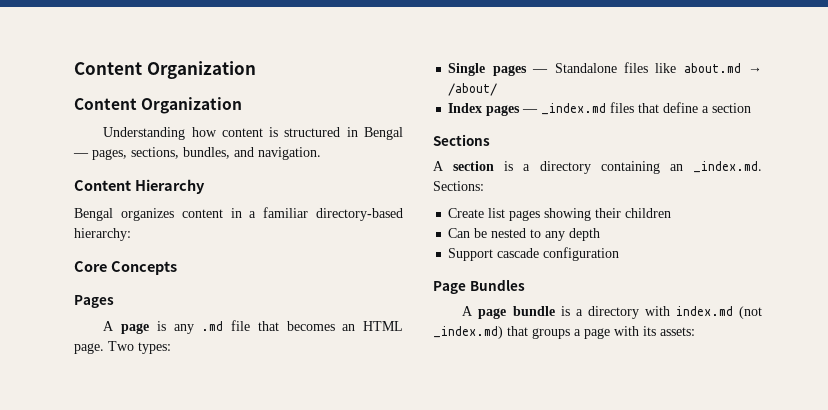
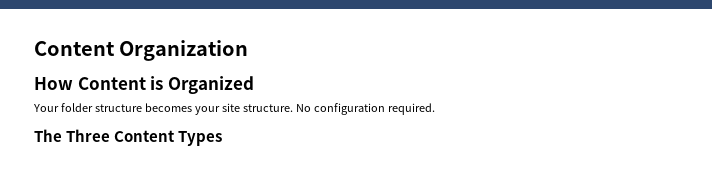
[74,61,256,79] [74,97,243,114] [103,127,403,140] [73,147,321,160] [74,179,205,194] [74,207,404,221] [74,228,131,241] [74,261,177,275] [74,295,114,308] [103,320,403,334] [74,341,171,354] [448,62,762,76] [448,83,498,96] [448,102,752,116] [433,134,490,146] [433,161,762,174] [433,181,484,191] [448,208,672,221] [448,228,601,241] [448,247,620,261] [433,279,525,294] [462,306,762,319] [433,326,695,339] Content Organization // Content Organization // Understanding how content is structured in Bengal — pages, sections, bundles, and navigation. // Content Hierarchy // Bengal organizes content in a familiar directory-based hierarchy: // Core Concepts // Pages // A page is any .md file that becomes an HTML page. Two types: // Single pages — Standalone files like about.md → /about/ // Index pages — _index.md files that define a section // Sections // A section is a directory containing an _index.md. Sections: // Create list pages showing their children // Can be nested to any depth // Support cascade configuration // Page Bundles // A page bundle is a directory with index.md (not _index.md) that groups a page with its assets: -> [34,40,249,61] [34,76,254,94] [33,103,435,115] [34,129,223,146] Content Organization // How Content is Organized // Your folder structure becomes your site structure. No configuration required. // The Three Content Types

